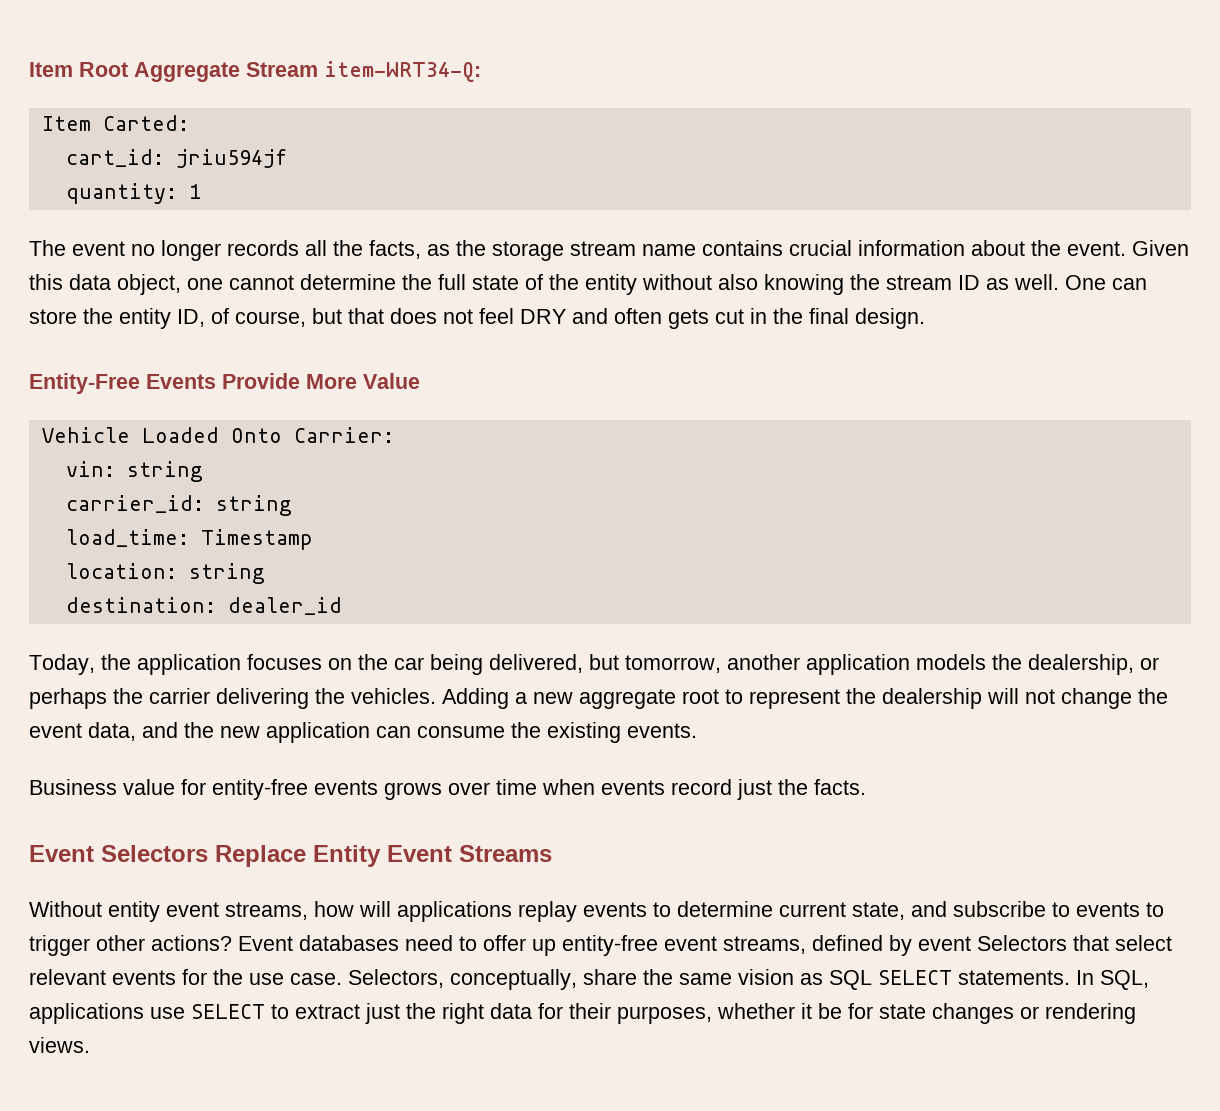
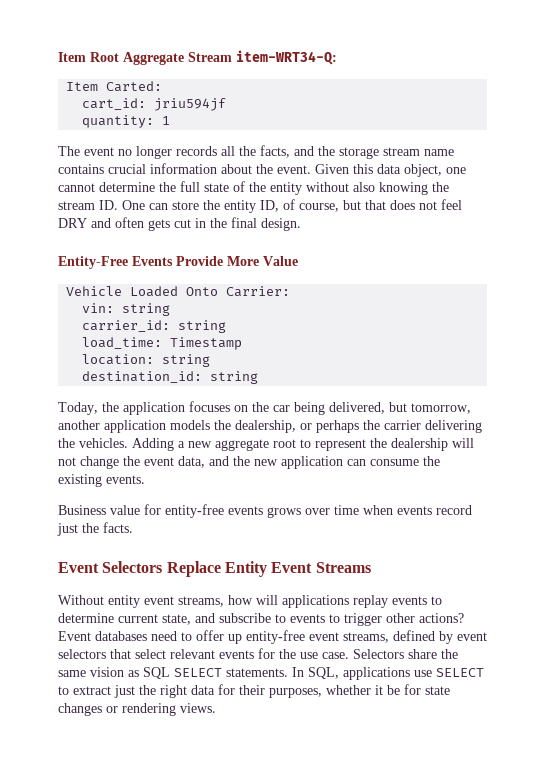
[427,244,450,256] as -> [294,146,314,156] and
[958,274,1059,290] ID as well. -> [99,200,118,210] ID.
[65,597,342,615] destination: dealer_id -> [82,371,259,384] destination_id: string
[977,935,1067,951] Selectors -> [58,649,106,659] selectors
[348,969,577,990] Selectors, conceptually, -> [353,649,404,659] Selectors

